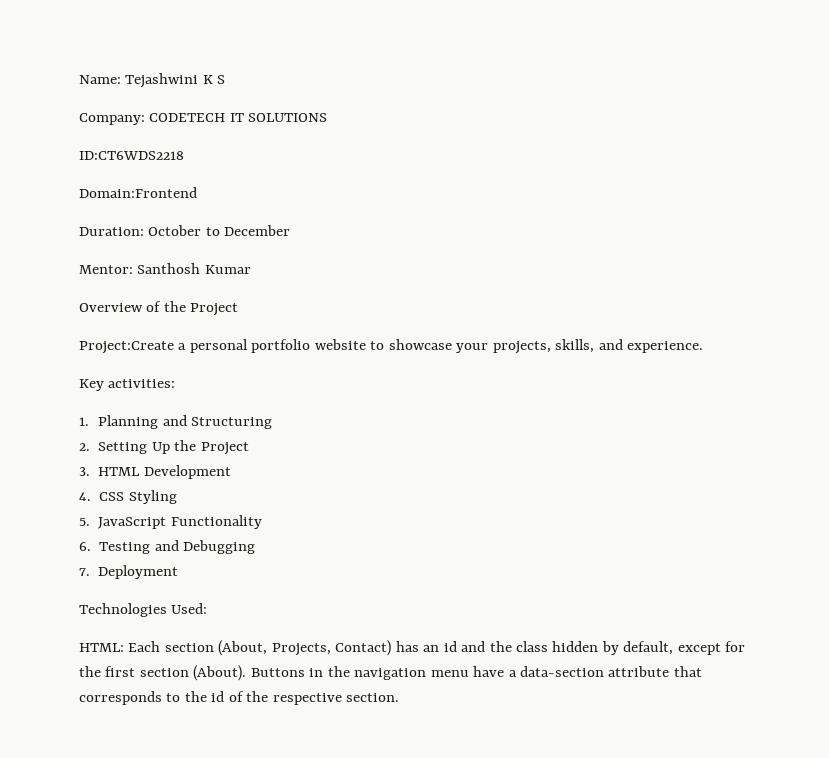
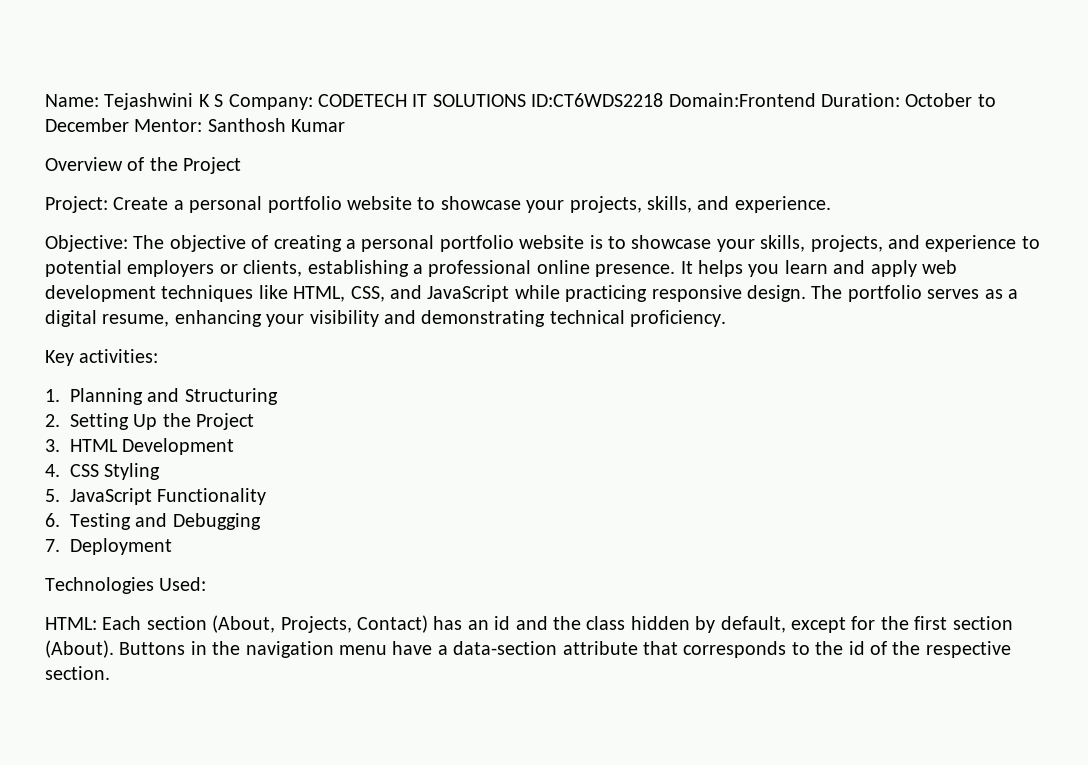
(226, 79) // -> (224, 100) none
(328, 117) // -> (526, 100) none
(184, 155) // -> (664, 100) none
(197, 192) // -> (816, 100) none
(291, 230) // -> (129, 125) none
[79,341,174,354] Project:Create -> [45,196,169,213] Project: Create
(704, 347) none -> [45,235,1040,252] [45,260,957,277] [45,285,1018,302] [45,310,727,327] // Objective: The objective of creating a personal portfolio website is to showcase your skills, projects, and experience to potential employers or clients, establishing a professional online presence. It helps you learn and apply web development techniques like HTML, CSS, and JavaScript while practicing responsive design. The portfolio serves as a digital resume, enhancing your visibility and demonstrating technical proficiency.

